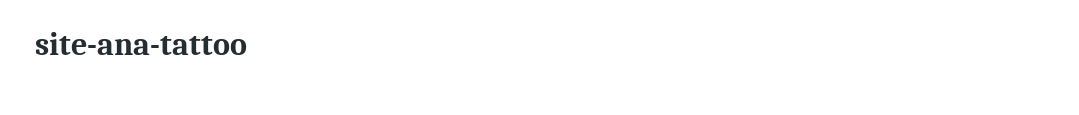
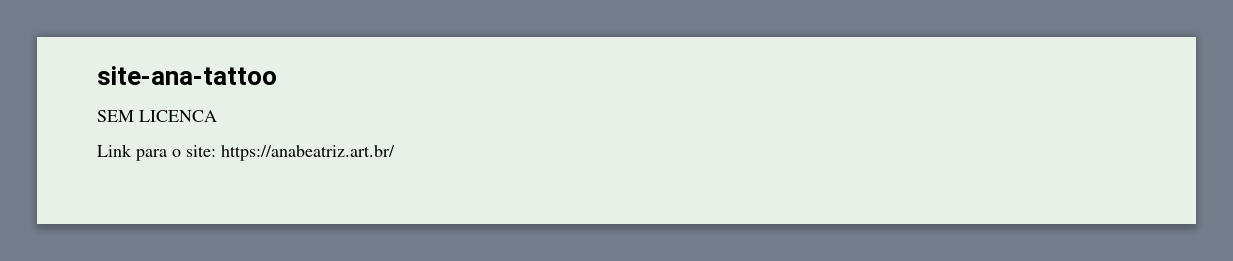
(247, 43) none -> [97,110,217,122] [97,144,395,161] // SEM LICENCA // Link para o site: https://anabeatriz.art.br/

